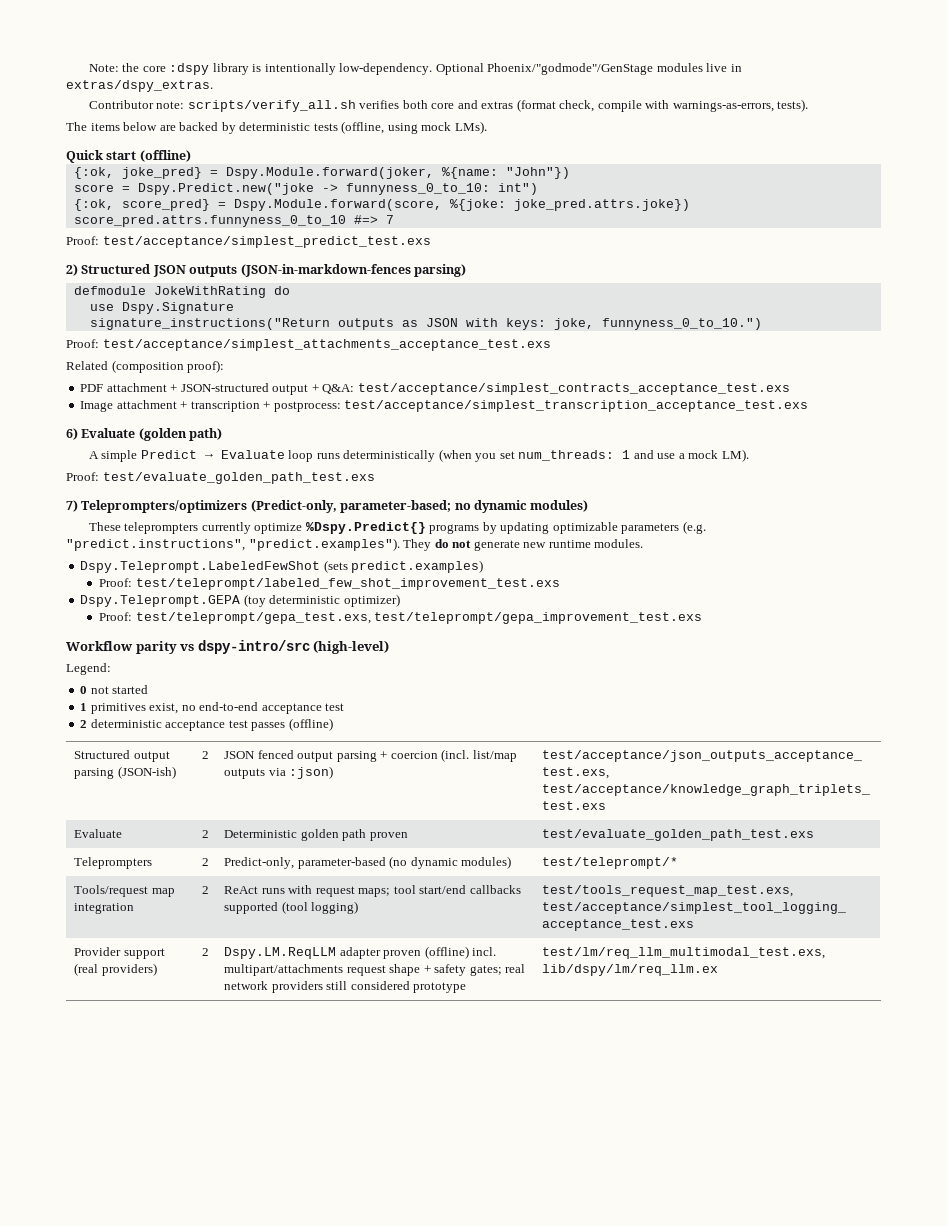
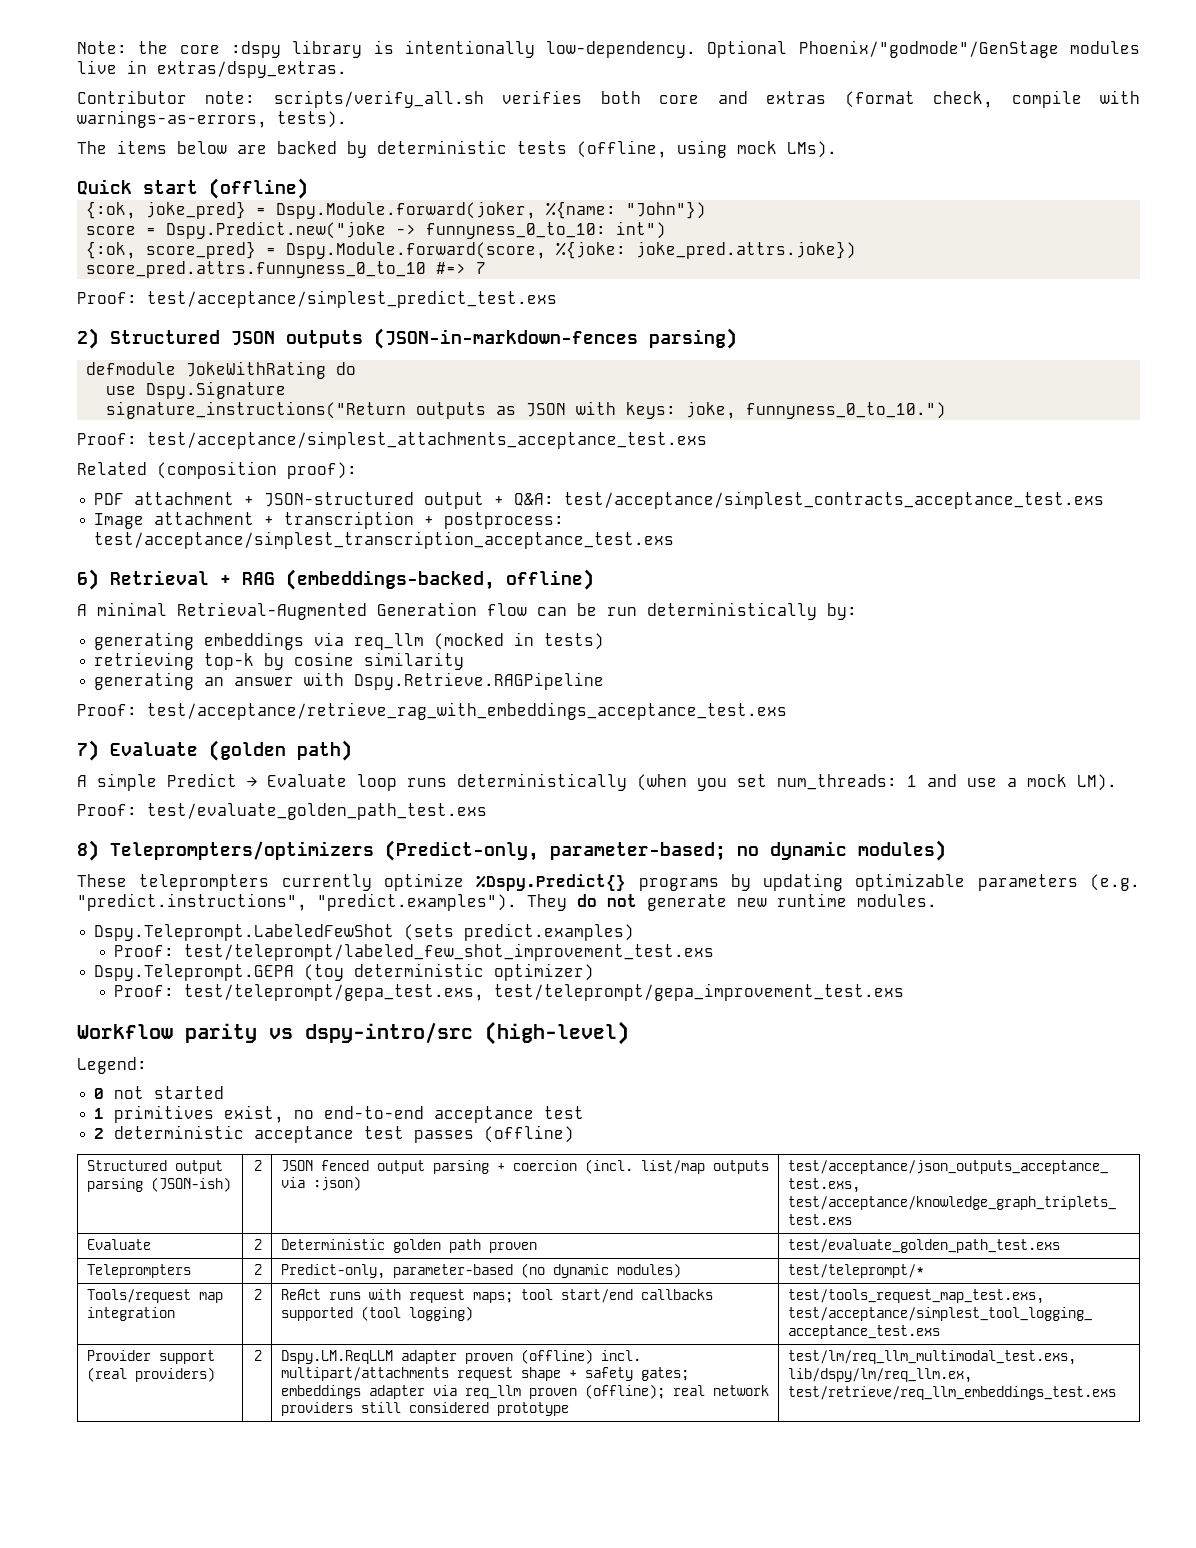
(78, 434) none -> [110,569,594,590] [77,602,857,620] [94,632,605,650] [94,652,465,670] [94,672,605,690] [77,702,787,720] [77,740,99,761] Retrieval + RAG (embeddings-backed, offline) // A minimal Retrieval-Augmented Generation flow can be run deterministically by: // generating embeddings via req_llm (mocked in tests) // retrieving top-k by cosine similarity // generating an answer with Dspy.Retrieve.RAGPipeline // Proof: test/acceptance/retrieve_rag_with_embeddings_acceptance_test.exs // 7)
[66,500,78,512] 7) -> [77,840,99,861] 8)
(502, 970) none -> [280,1384,665,1399] embeddings adapter via req_llm proven (offline);
[542,964,719,976] lib/dspy/lm/req_llm.ex -> [787,1368,972,1383] [787,1386,1116,1400] lib/dspy/lm/req_llm.ex, test/retrieve/req_llm_embeddings_test.exs

